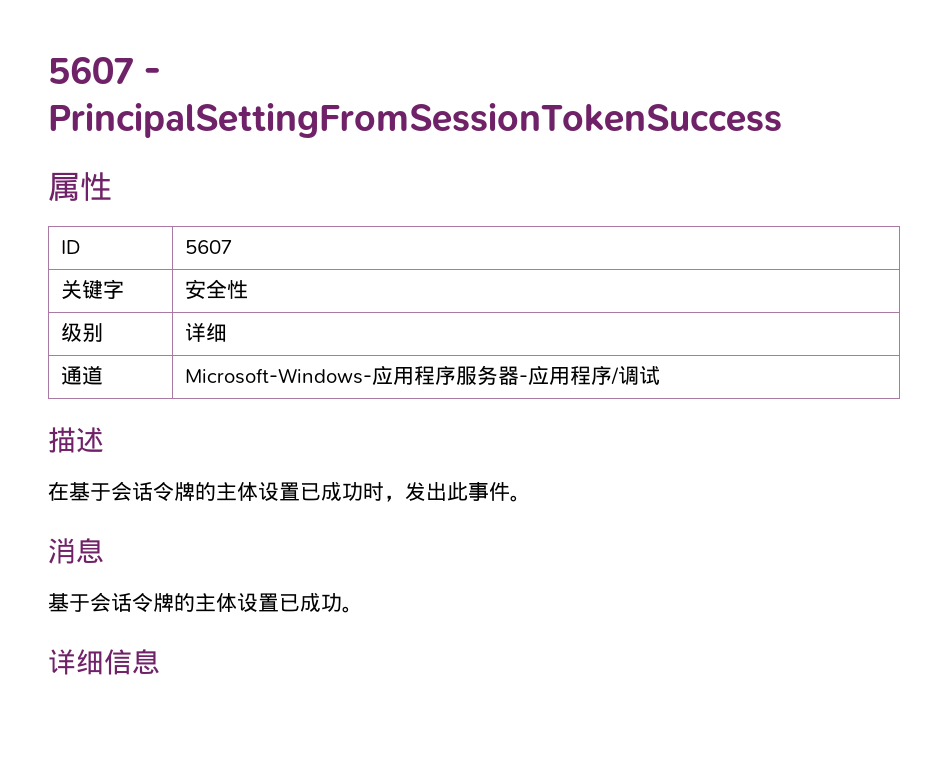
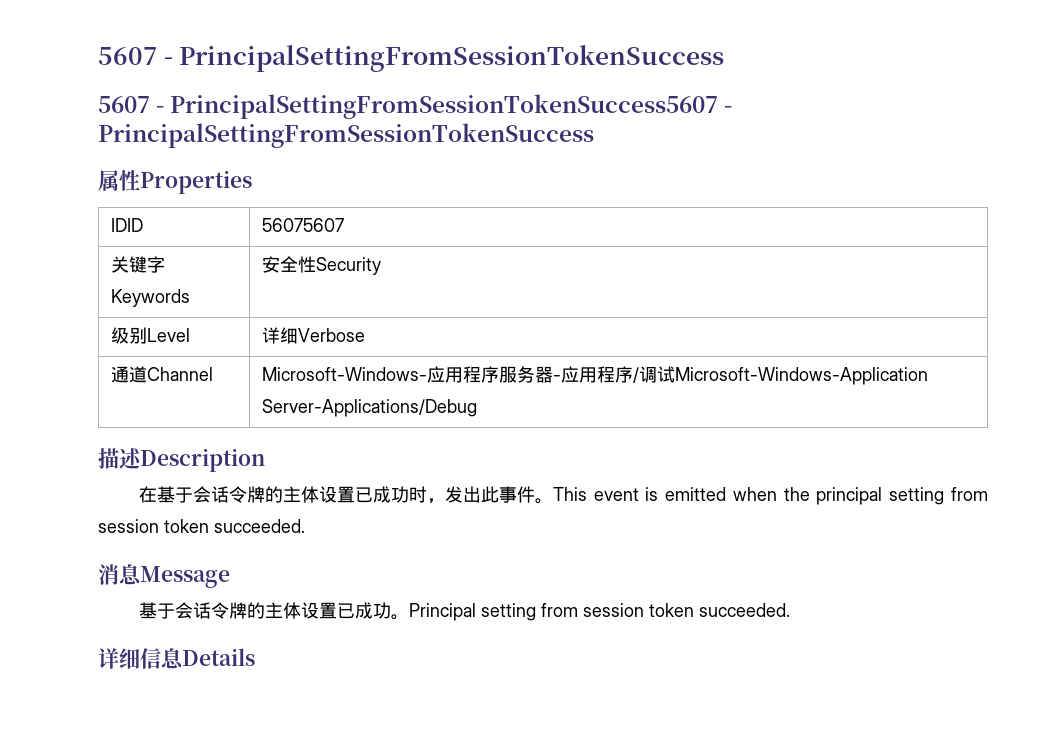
[48,172,112,201] [61,240,81,254] [185,240,233,254] 属性 // ID | 5607 -> [98,94,733,119] [98,123,594,148] [98,170,252,194] [110,218,143,232] [261,218,344,232] 5607 - PrincipalSettingFromSessionTokenSuccess5607 - PrincipalSettingFromSessionTokenSuccess // 属性Properties // IDID | 56075607
(125, 289) none -> [110,289,190,307] Keywords
(249, 289) none -> [315,257,381,275] Security
[185,323,228,342] | 详细 -> [146,328,190,342] [261,327,365,344] Level | 详细Verbose
(104, 375) none -> [146,367,213,381] Channel
(661, 375) none -> [674,367,928,385] [261,399,477,417] Microsoft-Windows-Application Server-Applications/Debug
(104, 440) none -> [140,448,265,472] Description
(531, 498) none -> [552,487,988,505] [98,519,305,533] This event is emitted when the principal setting from session token succeeded.
(104, 550) none -> [140,566,230,588] Message
(363, 609) none -> [408,603,790,621] Principal setting from session token succeeded.
(160, 661) none -> [182,648,255,666] Details

